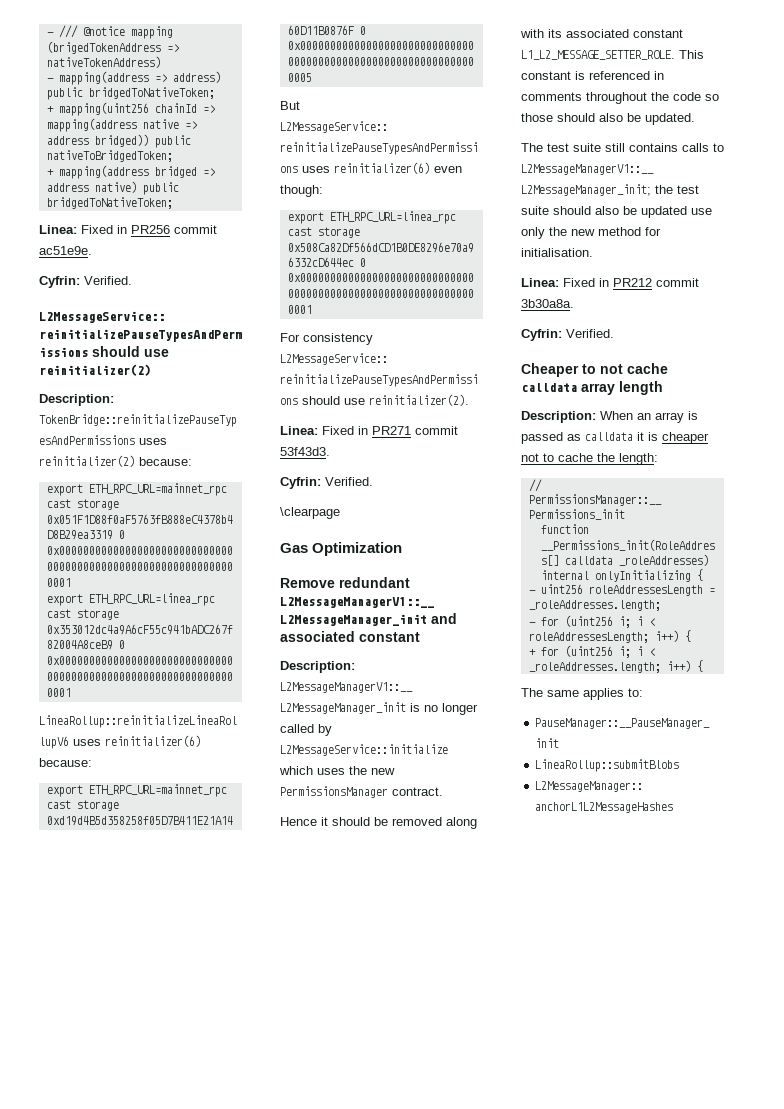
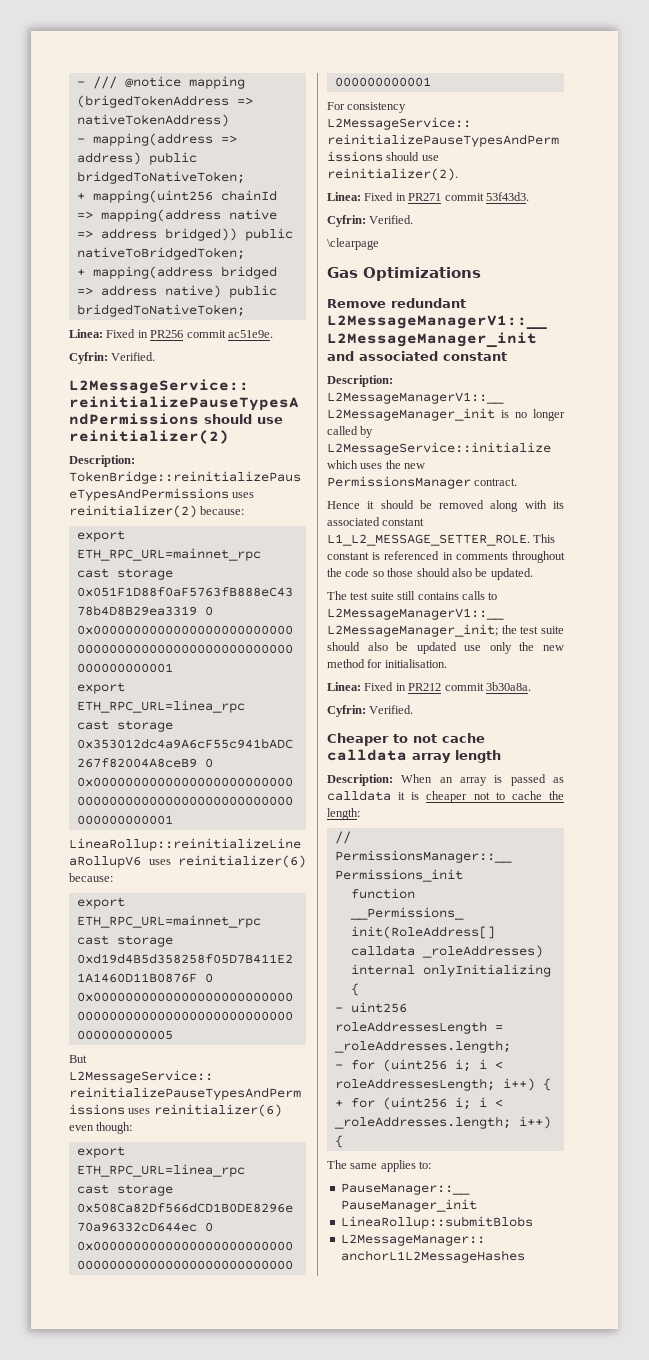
[312,542,403,556] Optimization -> [363,267,481,281] Optimizations

